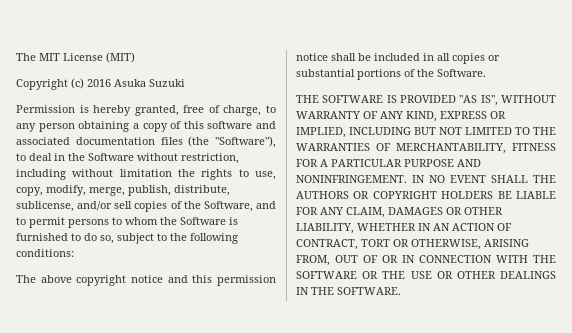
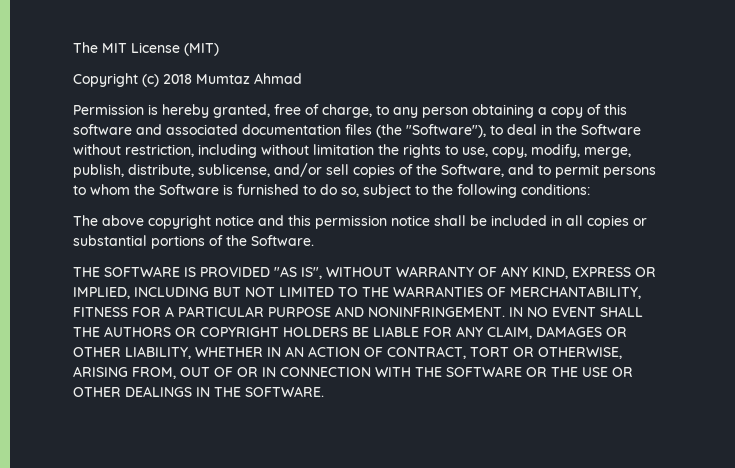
[87,79,185,87] 2016 Asuka Suzuki -> [163,73,302,84] 2018 Mumtaz Ahmad

